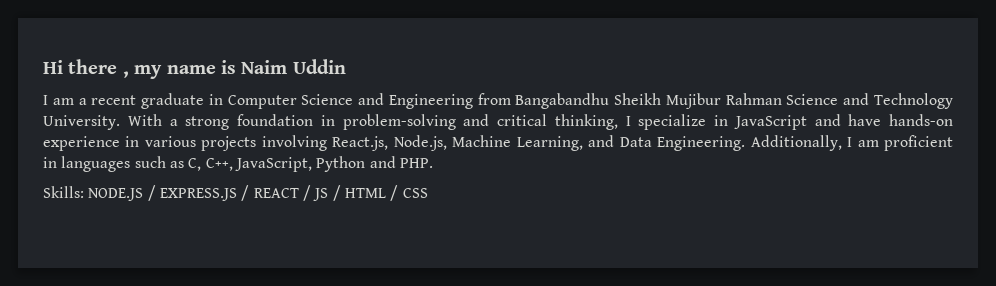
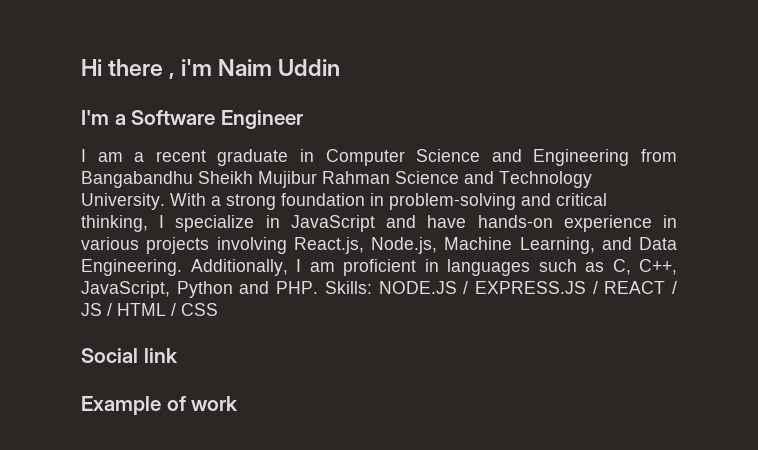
[134,60,237,79] my name is -> [180,59,212,76] i'm
(346, 66) none -> [81,110,303,129] // I'm a Software Engineer
(433, 163) // -> (319, 287) none
(428, 193) none -> [81,348,178,363] [81,396,239,415] // Social link // Example of work

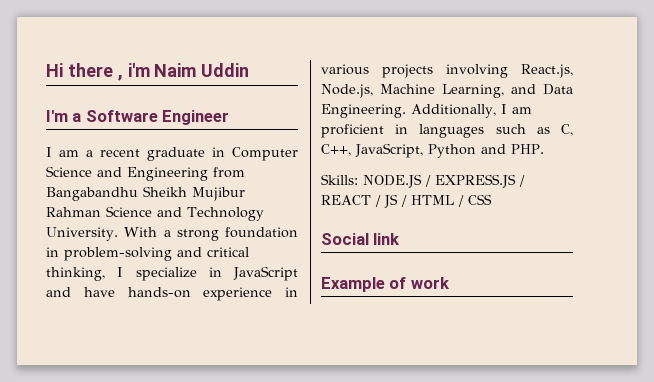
(319, 287) none -> (544, 149) //

